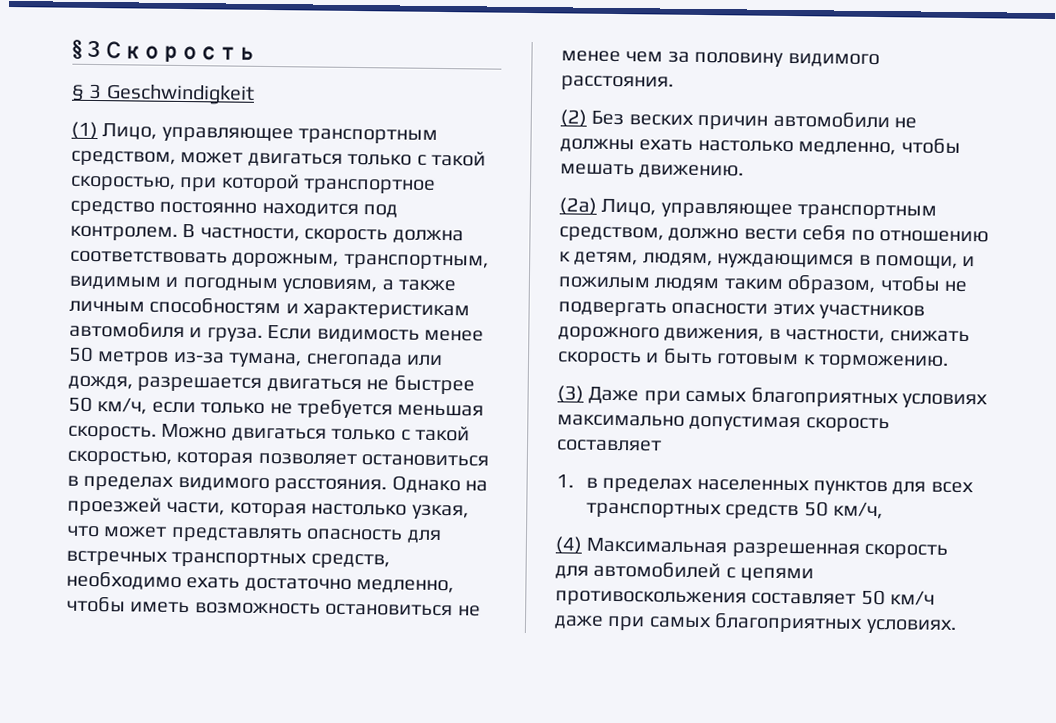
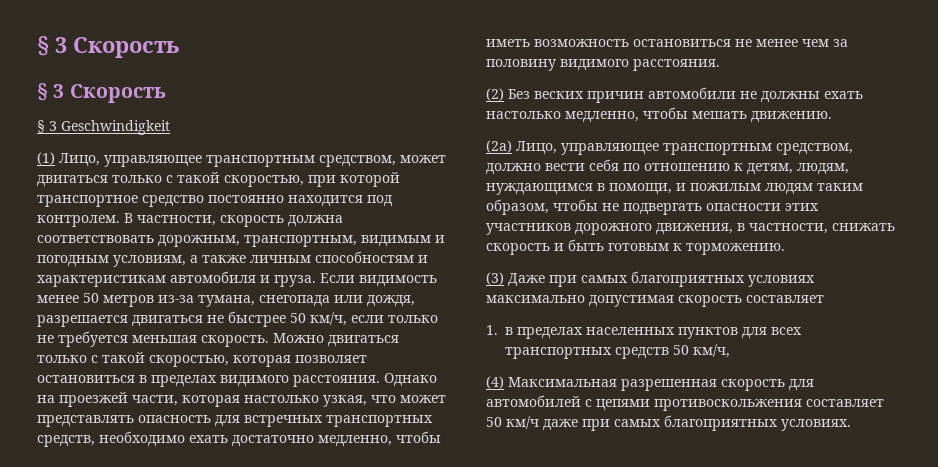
[72,39,258,63] § 3 Скорость -> [37,36,179,58] [37,83,166,103] § 3 Скорость // § 3 Скорость

